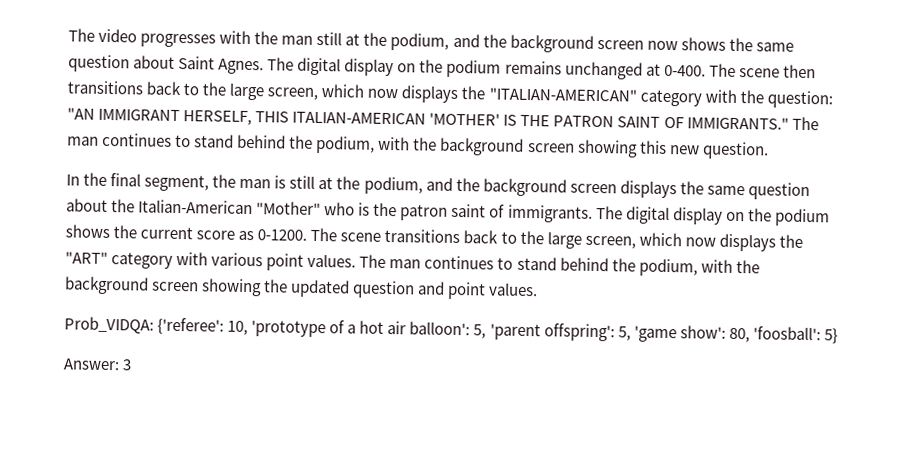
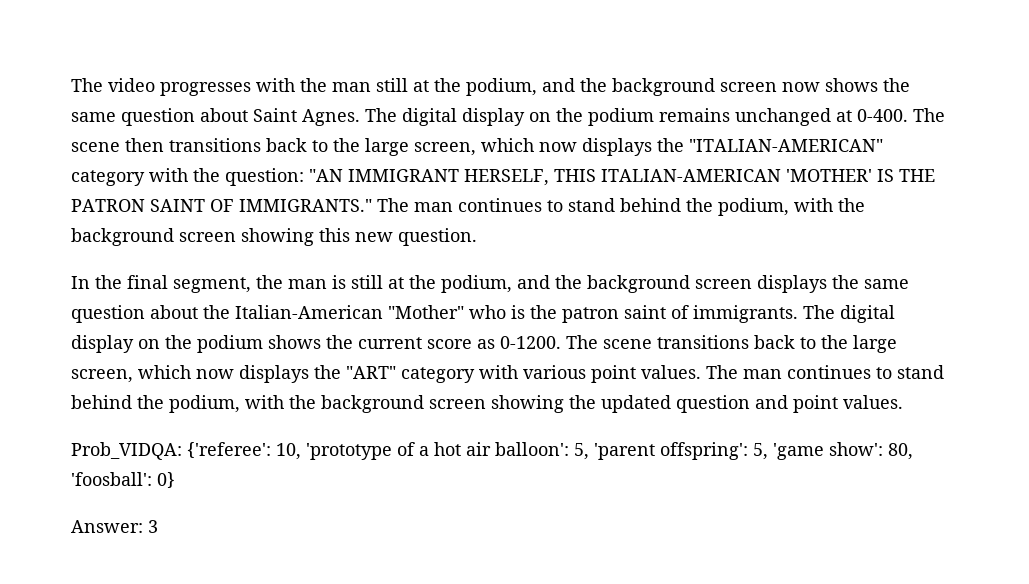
[823,328,838,344] 5} -> [157,472,175,488] 0}

